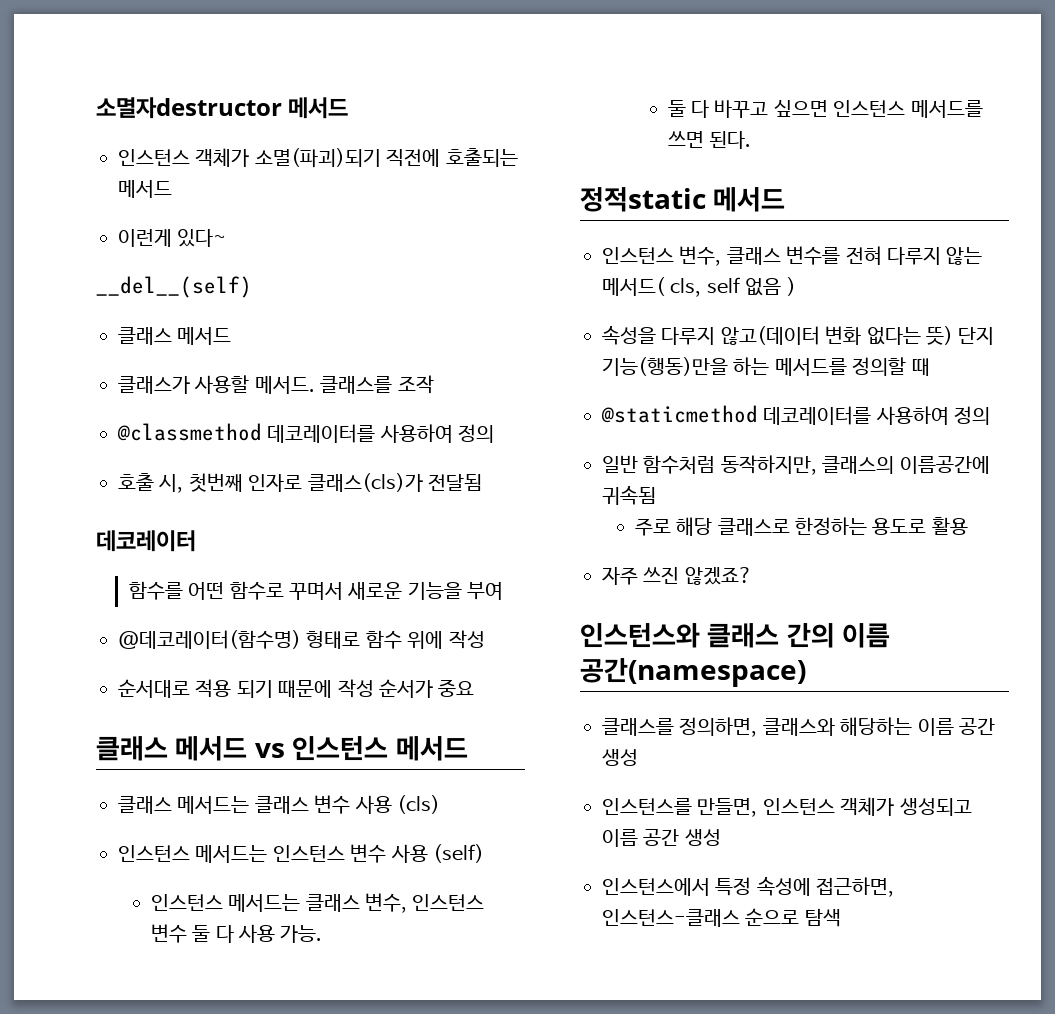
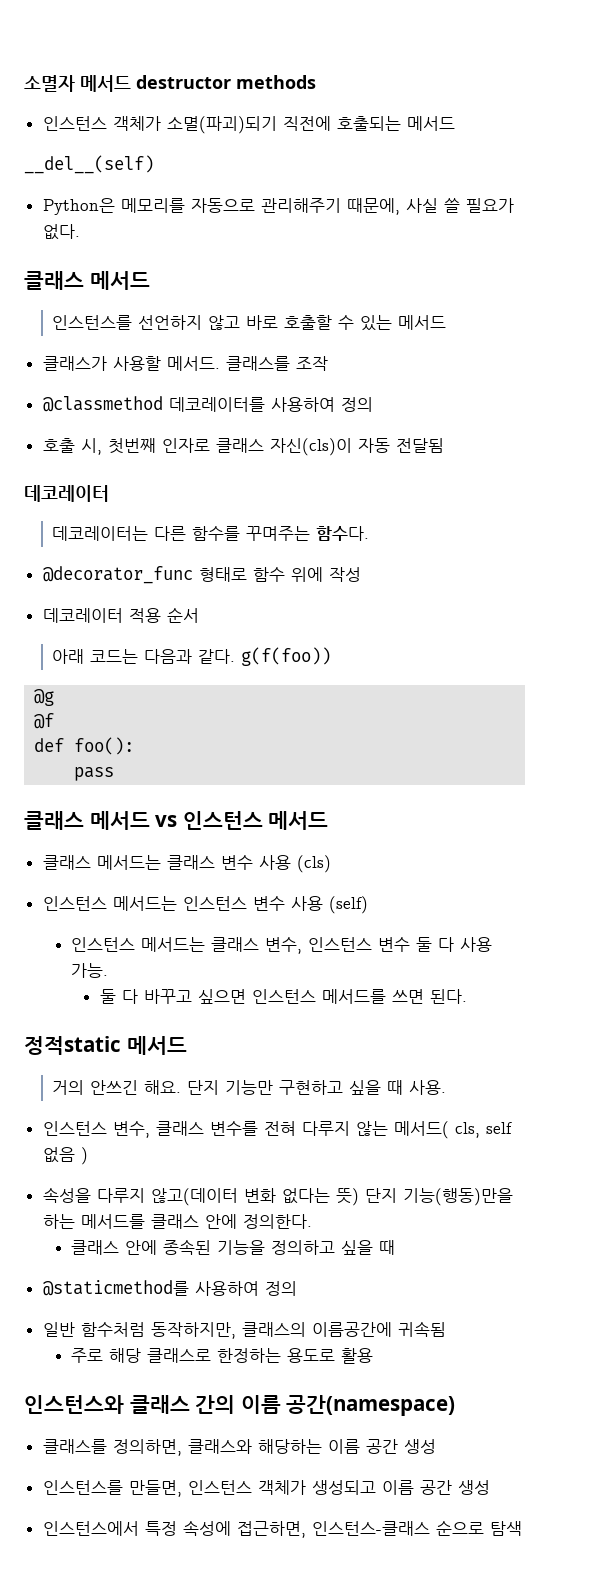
[96,97,349,119] 소멸자destructor 메서드 -> [24,75,316,92] 소멸자 메서드 destructor methods
[118,229,227,247] // 이런게 있다~ -> (455, 123) none
[118,327,172,345] 클래스 -> [42,198,514,215] [42,224,80,240] [24,271,150,290] [52,315,393,331] Python은 메모리를 자동으로 관리해주기 때문에, 사실 쓸 필요가 없다. // 클래스 메서드 // 인스턴스를 선언하지 않고 바로 호출할 수 있는
[307,473,423,492] 클래스(cls)가 -> [215,438,390,456] 클래스 자신(cls)이 자동
[128,581,504,600] [118,630,485,649] [118,679,475,698] 함수를 어떤 함수로 꾸며서 새로운 기능을 부여 // @데코레이터(함수명) 형태로 함수 위에 작성 // 순서대로 적용 되기 때문에 작성 순서가 중요 -> [52,526,370,541] [42,566,361,584] [42,607,199,623] [52,647,332,666] [34,689,55,706] [34,713,55,729] [34,737,135,755] [74,767,115,781] 데코레이터는 다른 함수를 꾸며주는 함수다. // @decorator_func 형태로 함수 위에 작성 // 데코레이터 적용 순서 // 아래 코드는 다음과 같다. g(f(foo)) // @g // @f // def foo(): // pass
(786, 199) none -> [52,1080,447,1095] // 거의 안쓰긴 해요. 단지 기능만 구현하고 싶을 때 사용.
[852,357,907,376] 정의할 -> [150,1214,312,1229] [71,1239,374,1255] 클래스 안에 정의한다. // 클래스 안에 종속된 기능을 정의하고 싶을
[601,405,872,425] @staticmethod 데코레이터를 -> [42,1280,189,1296] @staticmethod를
[602,567,752,585] // 자주 쓰진 않겠죠? -> (374, 1356) none

